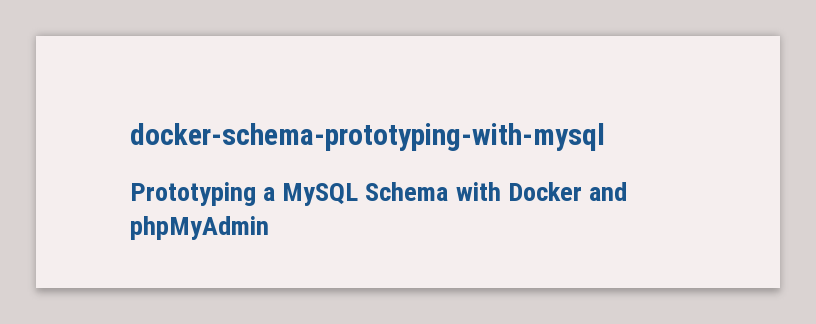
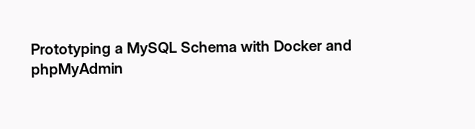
[130,123,605,151] docker-schema-prototyping-with-mysql // -> (30, 50) none

